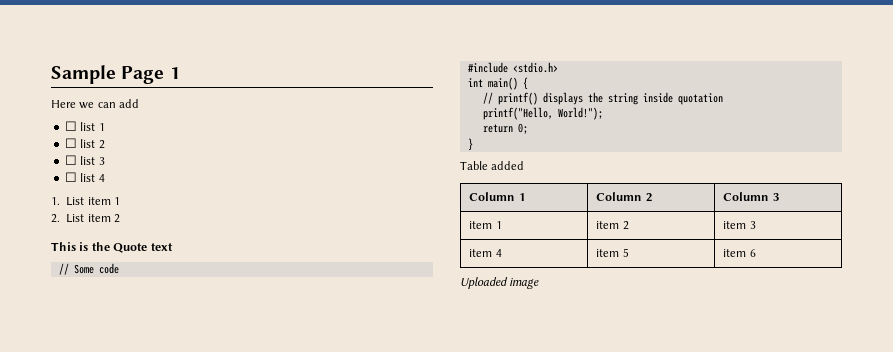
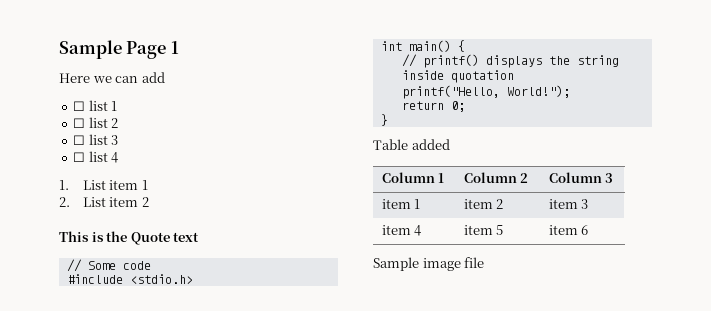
[460,277,540,289] Uploaded image -> [373,257,485,271] Sample image file

